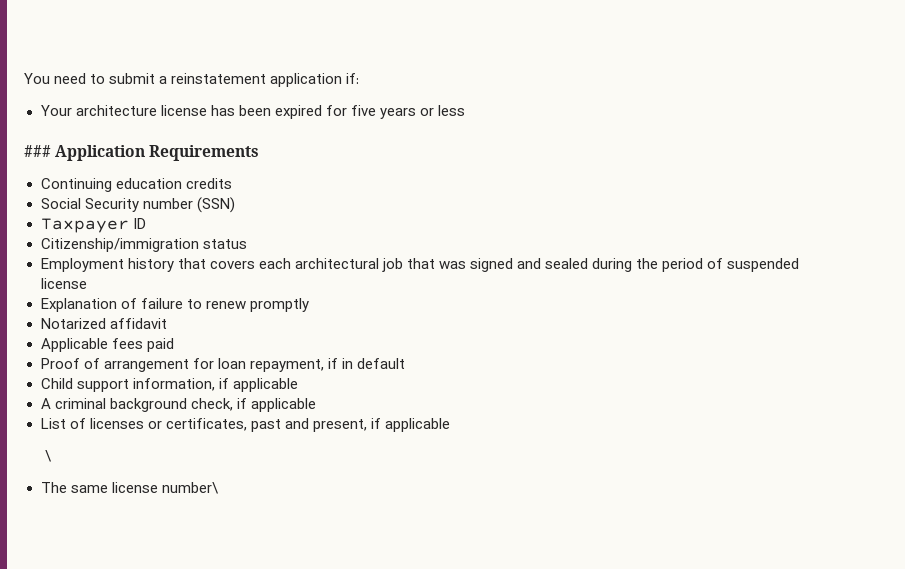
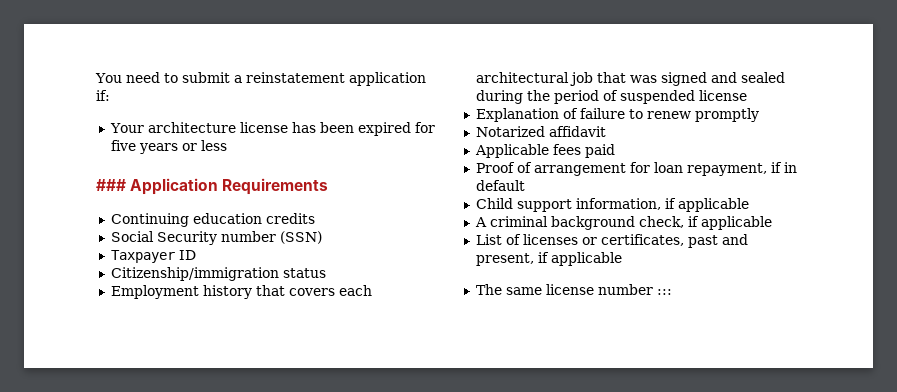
[45,450,53,462] // \ -> (622, 259) none
[161,482,219,494] number\ -> [597,284,672,295] number :::

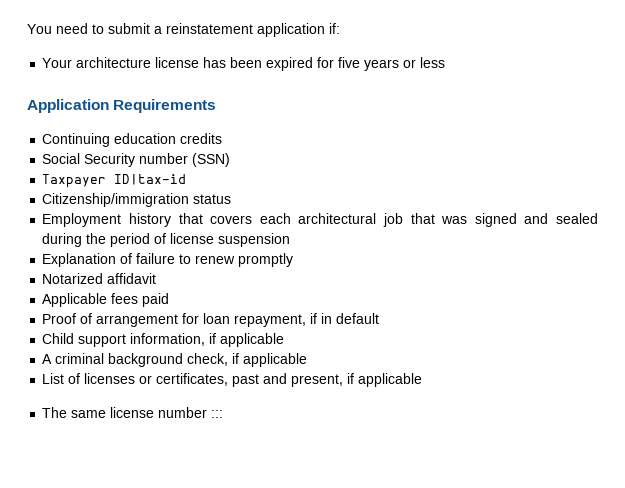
[96,179,126,191] ### -> (446, 62) none
[178,250,196,260] ID -> [114,174,187,185] ID|tax-id
[619,90,747,104] suspended license -> [170,233,291,247] license suspension

